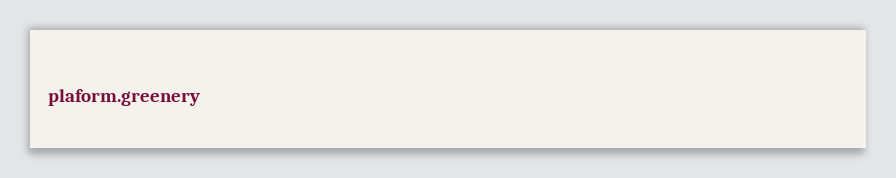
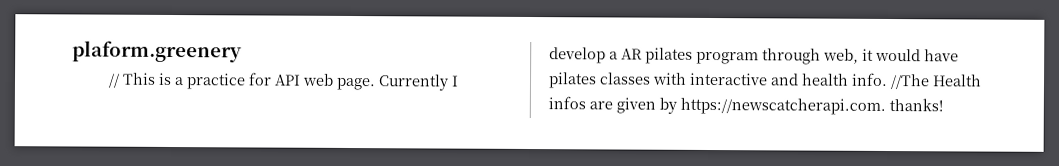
(200, 97) none -> [108,72,460,91] [549,47,959,65] [548,72,982,90] [548,96,943,115] // // This is a practice for API web page. Currently I develop a AR pilates program through web, it would have pilates classes with interactive and health info. //The Health infos are given by https://newscatcherapi.com. thanks!

